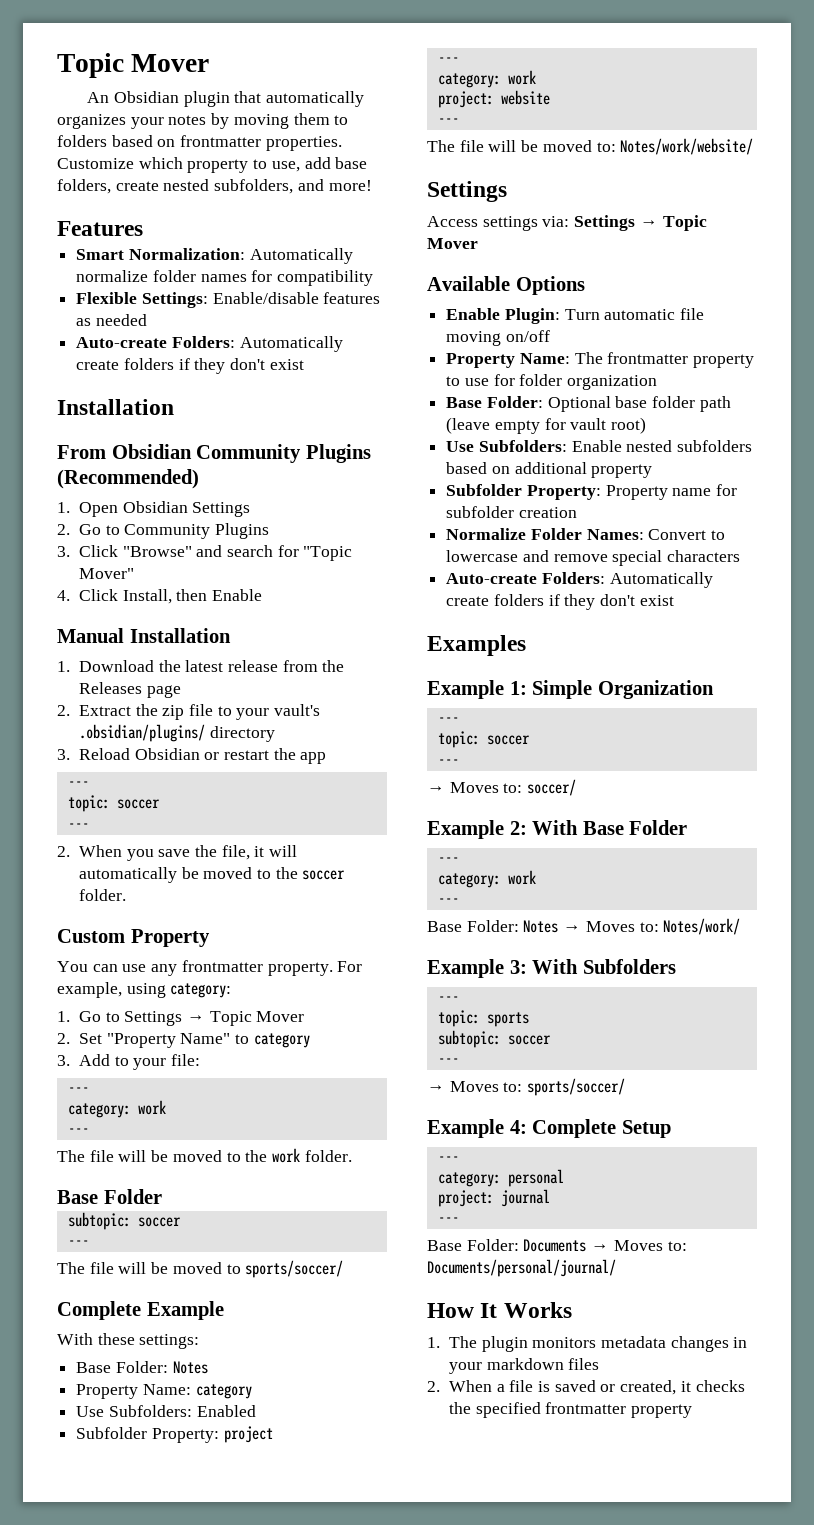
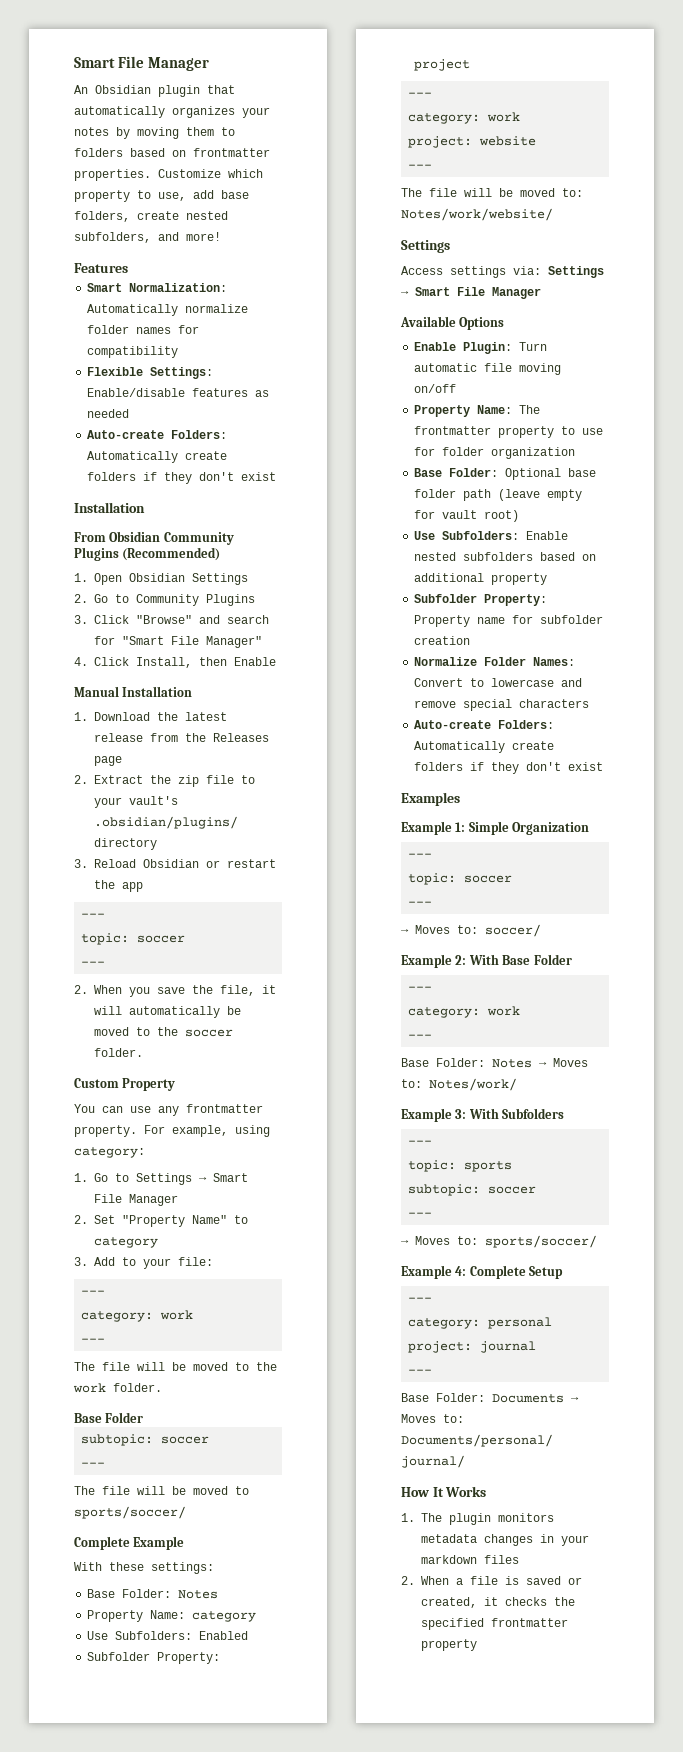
[57,53,210,78] Topic Mover -> [74,56,209,71] Smart File Manager
[303,546,353,561] [78,568,134,579] "Topic Mover" -> [122,636,262,648] "Smart File Manager"
[209,1011,305,1026] Topic Mover -> [213,1173,248,1182] [94,1194,178,1206] Smart File Manager
[662,215,707,231] [427,238,478,249] Topic Mover -> [415,287,541,299] Smart File Manager

